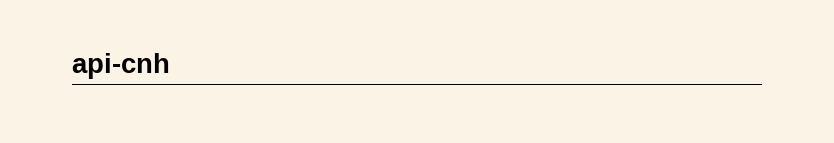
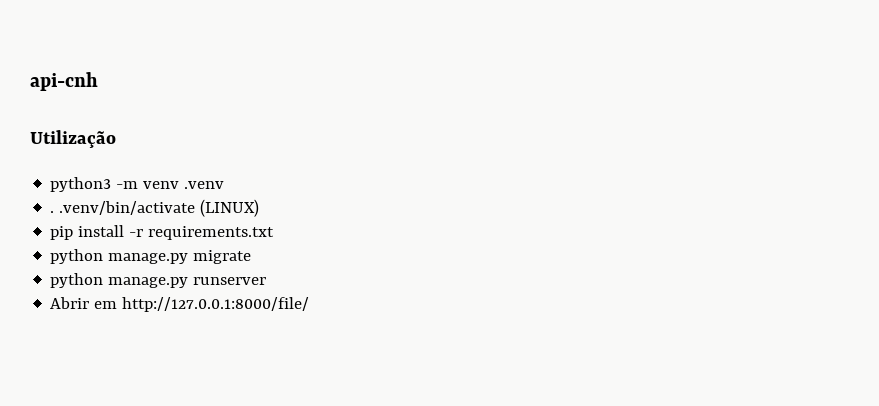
(170, 66) none -> [30,130,116,148] [50,177,225,192] [50,199,260,217] [50,225,275,240] [50,249,252,264] [50,273,267,288] [50,297,310,312] // Utilização // python3 -m venv .venv // . .venv/bin/activate (LINUX) // pip install -r requirements.txt // python manage.py migrate // python manage.py runserver // Abrir em http://127.0.0.1:8000/file/

